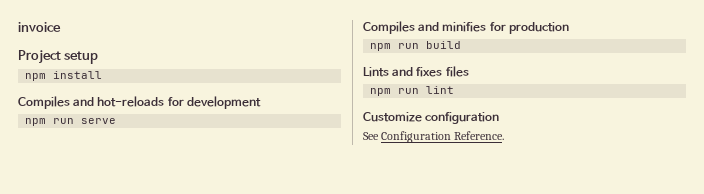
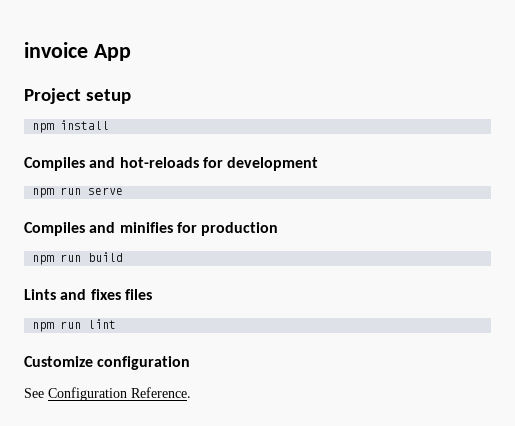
(61, 27) none -> [93,44,131,61] App

